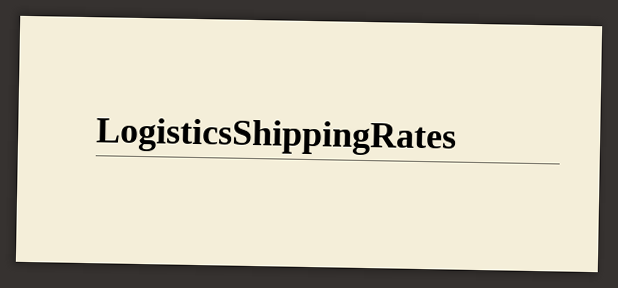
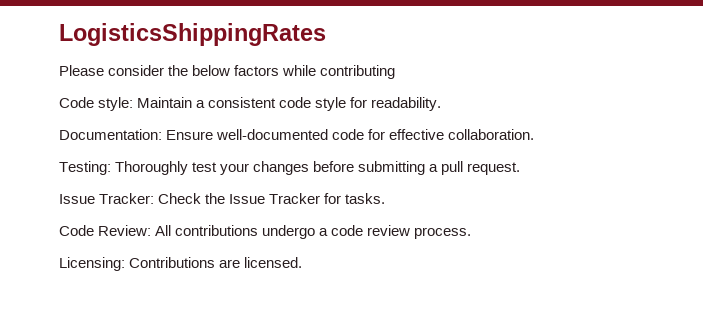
(457, 137) none -> [59,65,396,79] [59,97,442,111] [59,129,535,140] [59,161,521,175] [59,193,386,204] [59,225,472,239] [59,257,303,271] // Please consider the below factors while contributing // Code style: Maintain a consistent code style for readability. // Documentation: Ensure well-documented code for effective collaboration. // Testing: Thoroughly test your changes before submitting a pull request. // Issue Tracker: Check the Issue Tracker for tasks. // Code Review: All contributions undergo a code review process. // Licensing: Contributions are licensed.

